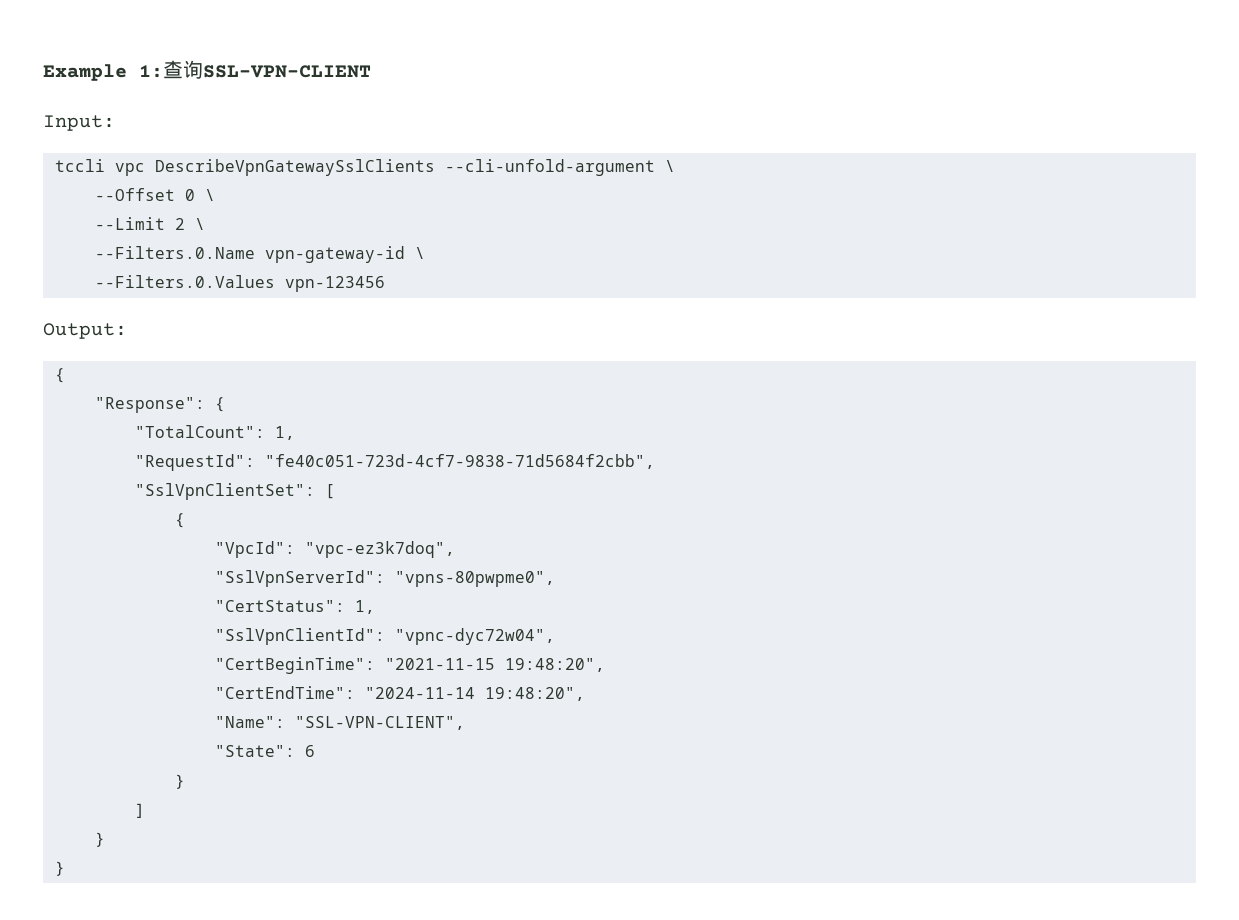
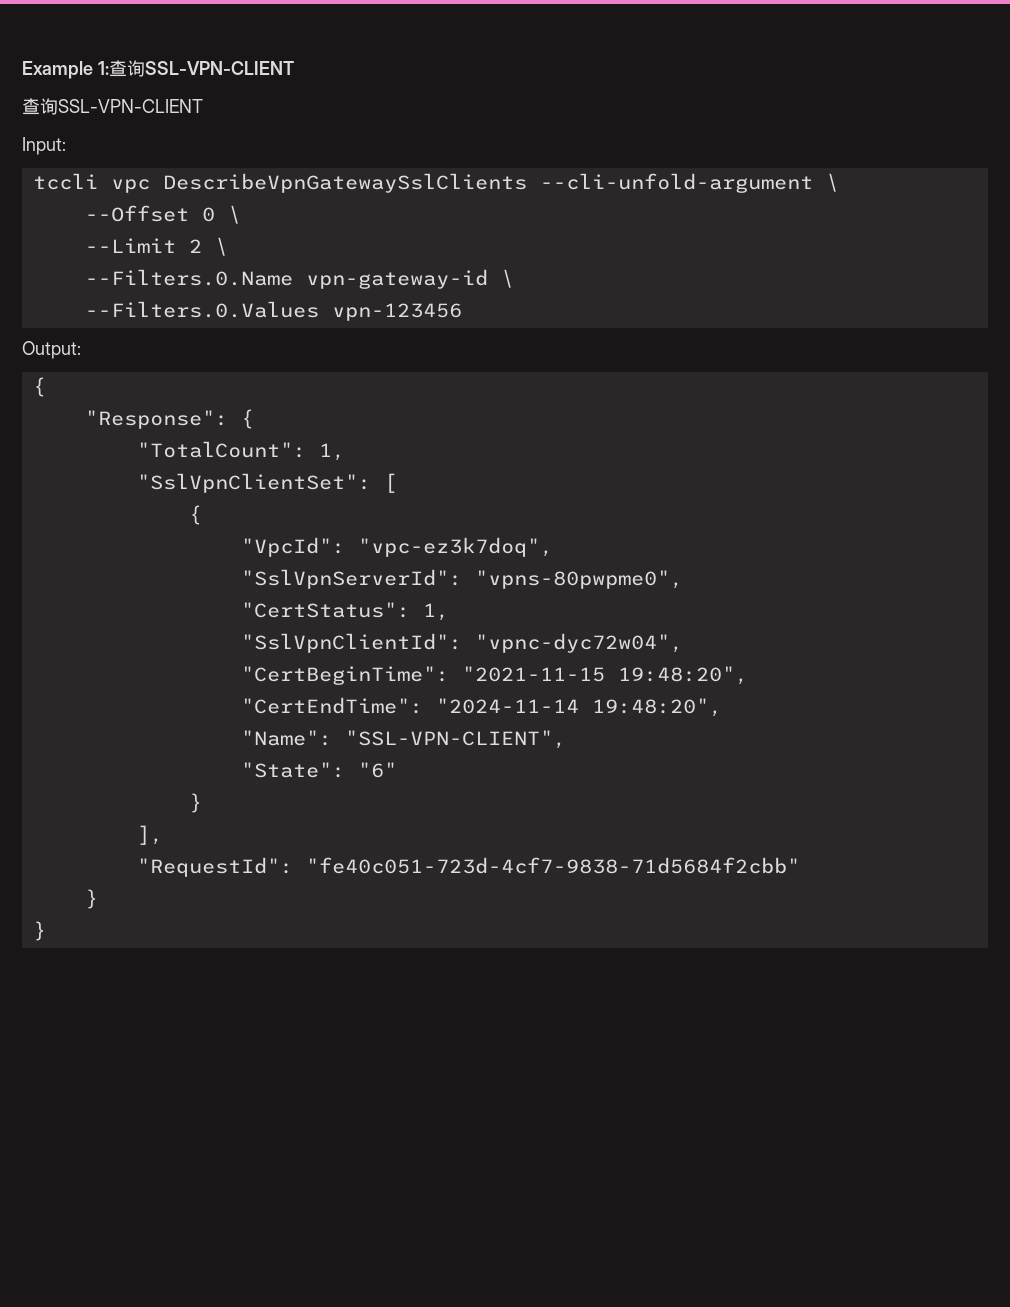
(371, 71) none -> [22,98,203,115] // 查询SSL-VPN-CLIENT
[135,454,655,471] // "RequestId": "fe40c051-723d-4cf7-9838-71d5684f2cbb", -> (345, 452) none
[305,745,315,757] [175,774,185,789] [135,803,145,818] 6 // } // ] -> [357,762,397,778] [188,793,202,813] [136,825,163,845] [136,857,800,877] "6" // } // ], // "RequestId": "fe40c051-723d-4cf7-9838-71d5684f2cbb"

